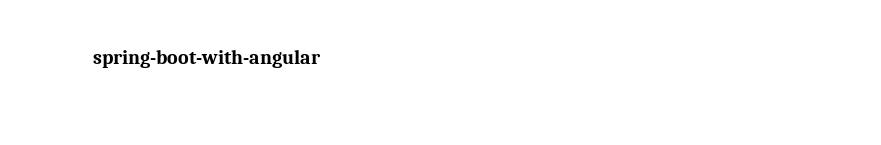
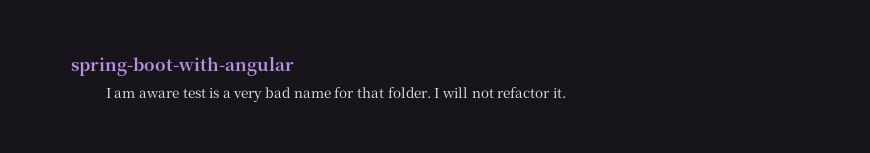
(321, 58) none -> [105,87,566,102] // I am aware test is a very bad name for that folder. I will not refactor it.

